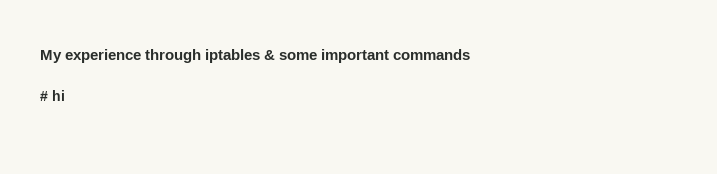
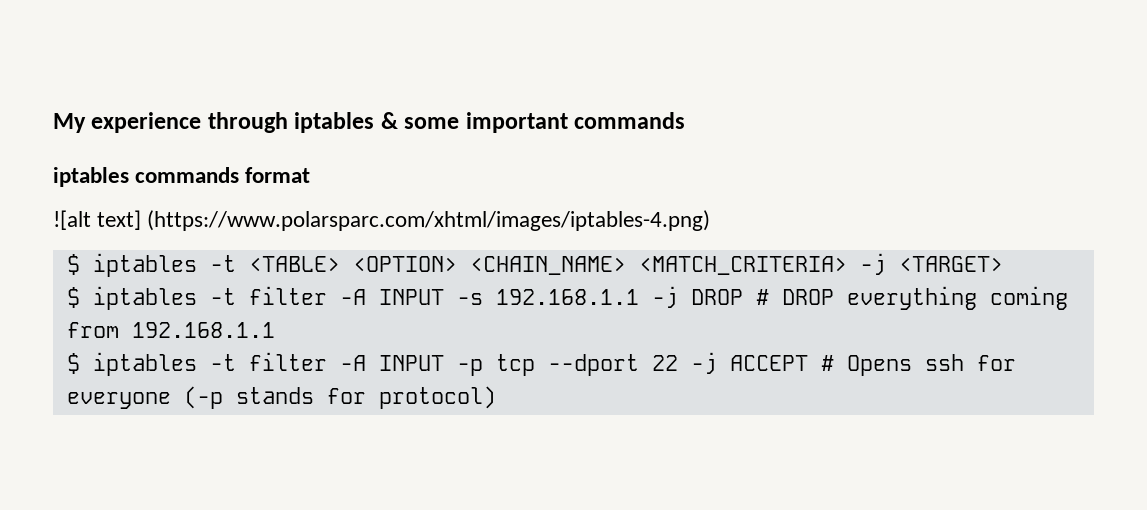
[40,90,65,101] # hi -> [53,167,311,187] [53,210,711,231] [66,253,1003,277] [66,286,1068,310] [66,322,275,338] [66,352,1016,376] [66,386,496,409] iptables commands format // ![alt text] (https://www.polarsparc.com/xhtml/images/iptables-4.png) // $ iptables -t <TABLE> <OPTION> <CHAIN_NAME> <MATCH_CRITERIA> -j <TARGET> // $ iptables -t filter -A INPUT -s 192.168.1.1 -j DROP # DROP everything coming from 192.168.1.1 // $ iptables -t filter -A INPUT -p tcp --dport 22 -j ACCEPT # Opens ssh for everyone (-p stands for protocol)

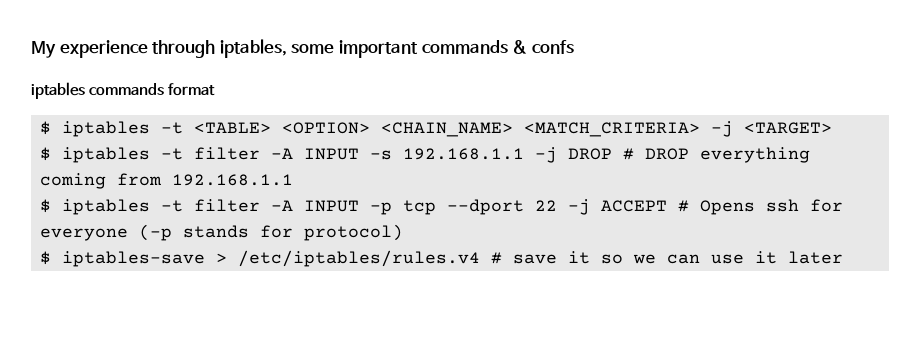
[294,112,398,133] iptables & -> [219,39,287,58] iptables,
(686, 120) none -> [512,40,574,54] & confs
[53,210,711,231] // ![alt text] (https://www.polarsparc.com/xhtml/images/iptables-4.png) -> (215, 89) none
(496, 397) none -> [39,250,843,267] // $ iptables-save > /etc/iptables/rules.v4 # save it so we can use it later

